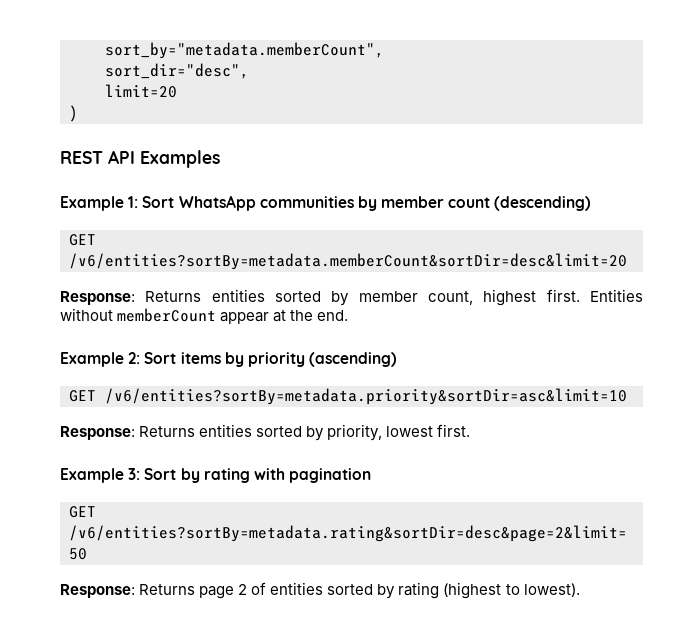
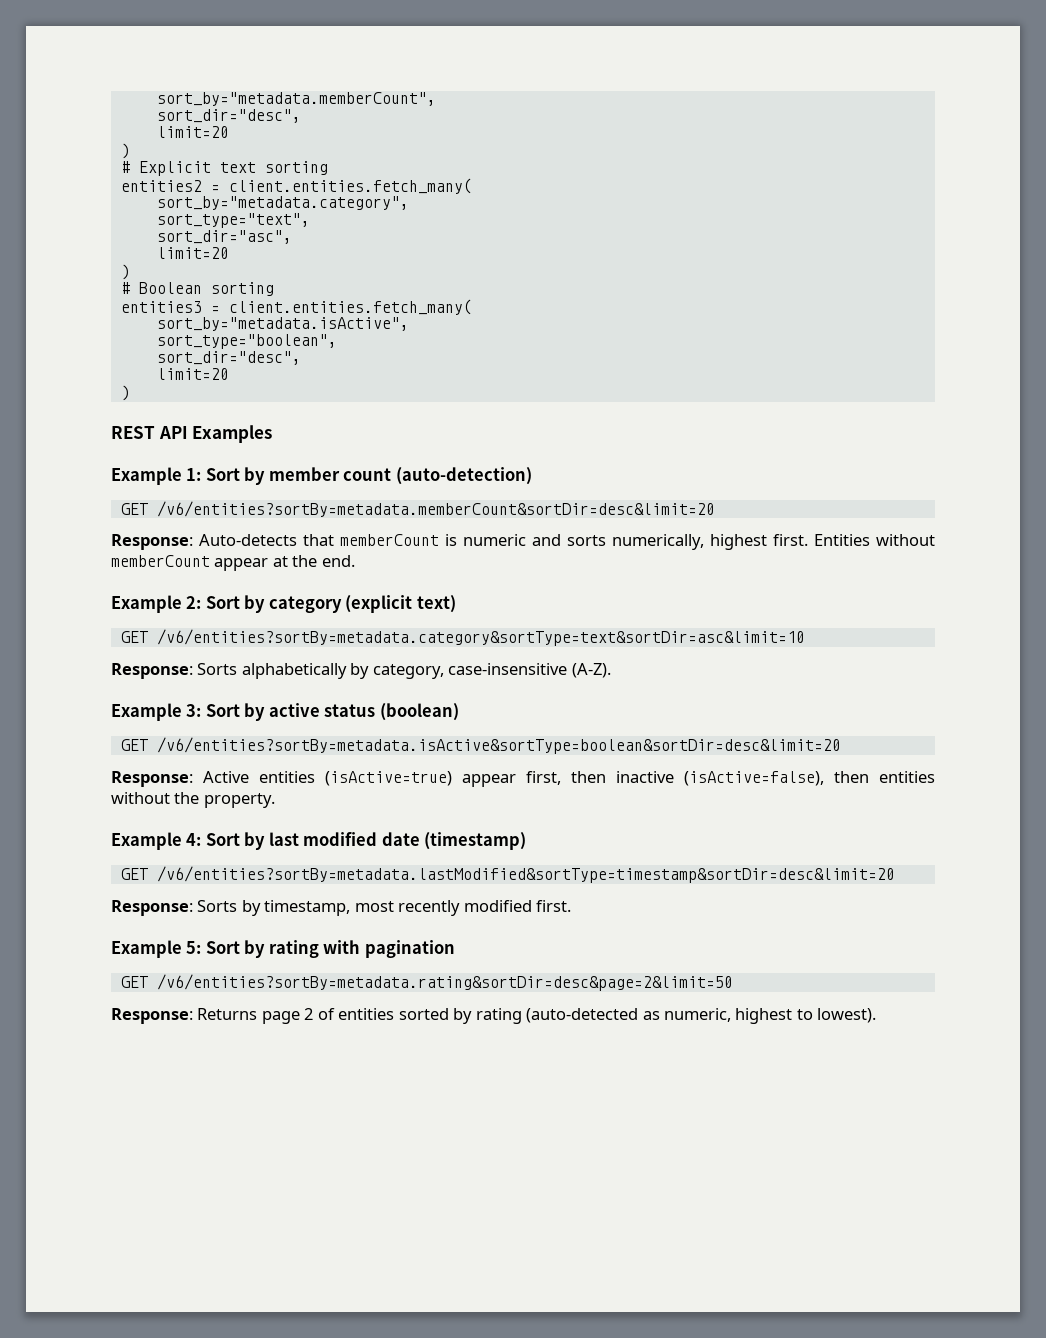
(78, 113) none -> [120,161,328,176] [120,178,472,194] [156,196,409,210] [156,213,310,228] [156,230,292,244] [156,247,229,259] [120,264,130,280] [120,282,274,296] [120,299,472,315] [156,317,409,331] [156,334,337,349] [156,351,301,365] [156,368,229,380] [120,385,130,401] // # Explicit text sorting // entities2 = client.entities.fetch_many( // sort_by="metadata.category", // sort_type="text", // sort_dir="asc", // limit=20 // ) // # Boolean sorting // entities3 = client.entities.fetch_many( // sort_by="metadata.isActive", // sort_type="boolean", // sort_dir="desc", // limit=20 // )
[178,195,354,211] WhatsApp communities -> (240, 474) none
[494,196,592,211] (descending) -> [395,467,532,485] (auto-detection)
[145,289,474,306] Returns entities sorted by member count, -> [199,534,704,550] Auto-detects that memberCount is numeric and sorts numerically,
[180,352,398,367] [69,388,627,405] [60,424,434,441] items by priority (ascending) // GET /v6/entities?sortBy=metadata.priority&sortDir=asc&limit=10 // Response: Returns entities sorted by priority, lowest -> [244,595,456,613] [120,629,805,646] [111,663,611,679] [111,703,459,721] [120,737,841,754] [111,771,935,787] [111,792,275,808] [111,832,527,850] [120,866,895,883] [111,900,532,916] by category (explicit text) // GET /v6/entities?sortBy=metadata.category&sortType=text&sortDir=asc&limit=10 // Response: Sorts alphabetically by category, case-insensitive (A-Z). // Example 3: Sort by active status (boolean) // GET /v6/entities?sortBy=metadata.isActive&sortType=boolean&sortDir=desc&limit=20 // Response: Active entities (isActive=true) appear first, then inactive (isActive=false), then entities without the property. // Example 4: Sort by last modified date (timestamp) // GET /v6/entities?sortBy=metadata.lastModified&sortType=timestamp&sortDir=desc&limit=20 // Response: Sorts by timestamp, most recently modified
[128,468,141,480] 3: -> [186,941,202,954] 5:
[443,582,502,599] (highest -> [526,1008,793,1024] (auto-detected as numeric, highest

